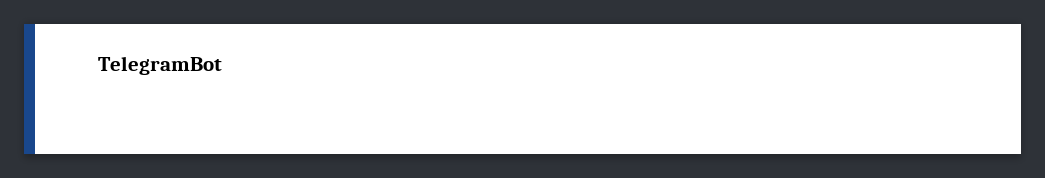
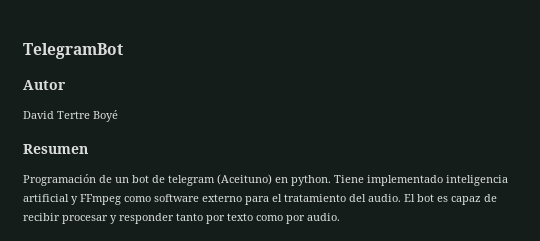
(222, 65) none -> [23,80,66,90] [23,110,118,122] [23,144,88,154] [23,174,508,186] [23,194,497,205] [23,213,340,224] // Autor // David Tertre Boyé // Resumen // Programación de un bot de telegram (Aceituno) en python. Tiene implementado inteligencia artificial y FFmpeg como software externo para el tratamiento del audio. El bot es capaz de recibir procesar y responder tanto por texto como por audio.

